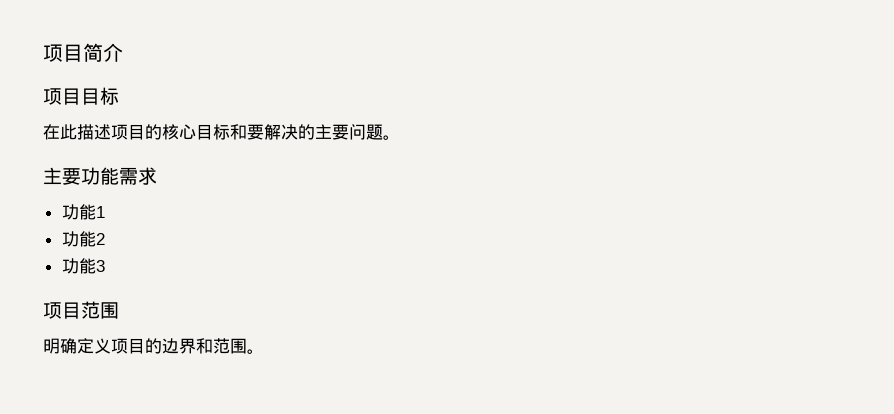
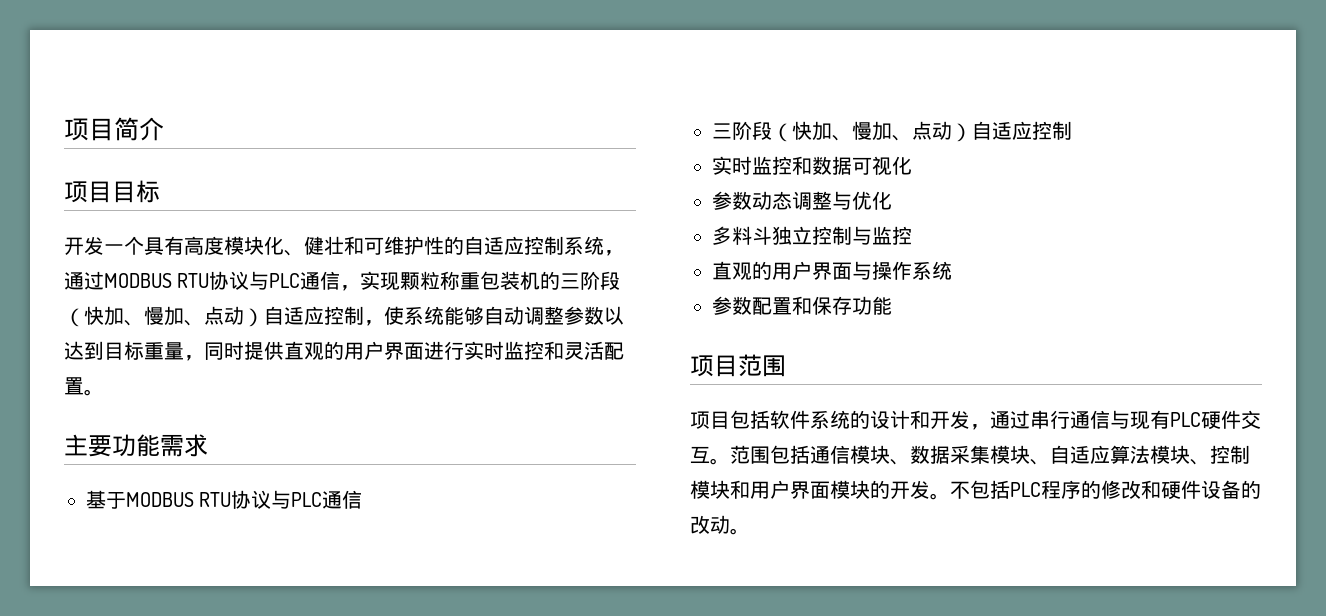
[43,124,400,140] [43,167,157,185] [61,204,105,220] [61,231,105,247] [61,258,105,274] [43,301,119,319] [43,338,247,354] 在此描述项目的核心目标和要解决的主要问题。 // 主要功能需求 // 功能1 // 功能2 // 功能3 // 项目范围 // 明确定义项目的边界和范围 -> [64,236,624,256] [64,271,621,291] [64,306,624,327] [64,341,624,361] [64,377,104,396] [64,434,208,457] [86,490,363,509] [712,121,1072,142] [712,156,912,176] [712,191,892,210] [712,226,912,245] [712,261,952,280] [712,296,892,315] [690,354,786,377] [690,410,1261,430] [690,445,1250,465] [690,480,1261,500] [690,515,730,534] 开发一个具有高度模块化、健壮和可维护性的自适应控制系统，通过MODBUS RTU协议与PLC通信，实现颗粒称重包装机的三阶段（快加、慢加、点动）自适应控制，使系统能够自动调整参数以达到目标重量，同时提供直观的用户界面进行实时监控和灵活配置。 // 主要功能需求 // 基于MODBUS RTU协议与PLC通信 // 三阶段（快加、慢加、点动）自适应控制 // 实时监控和数据可视化 // 参数动态调整与优化 // 多料斗独立控制与监控 // 直观的用户界面与操作系统 // 参数配置和保存功能 // 项目范围 // 项目包括软件系统的设计和开发，通过串行通信与现有PLC硬件交互。范围包括通信模块、数据采集模块、自适应算法模块、控制模块和用户界面模块的开发。不包括PLC程序的修改和硬件设备的改动

